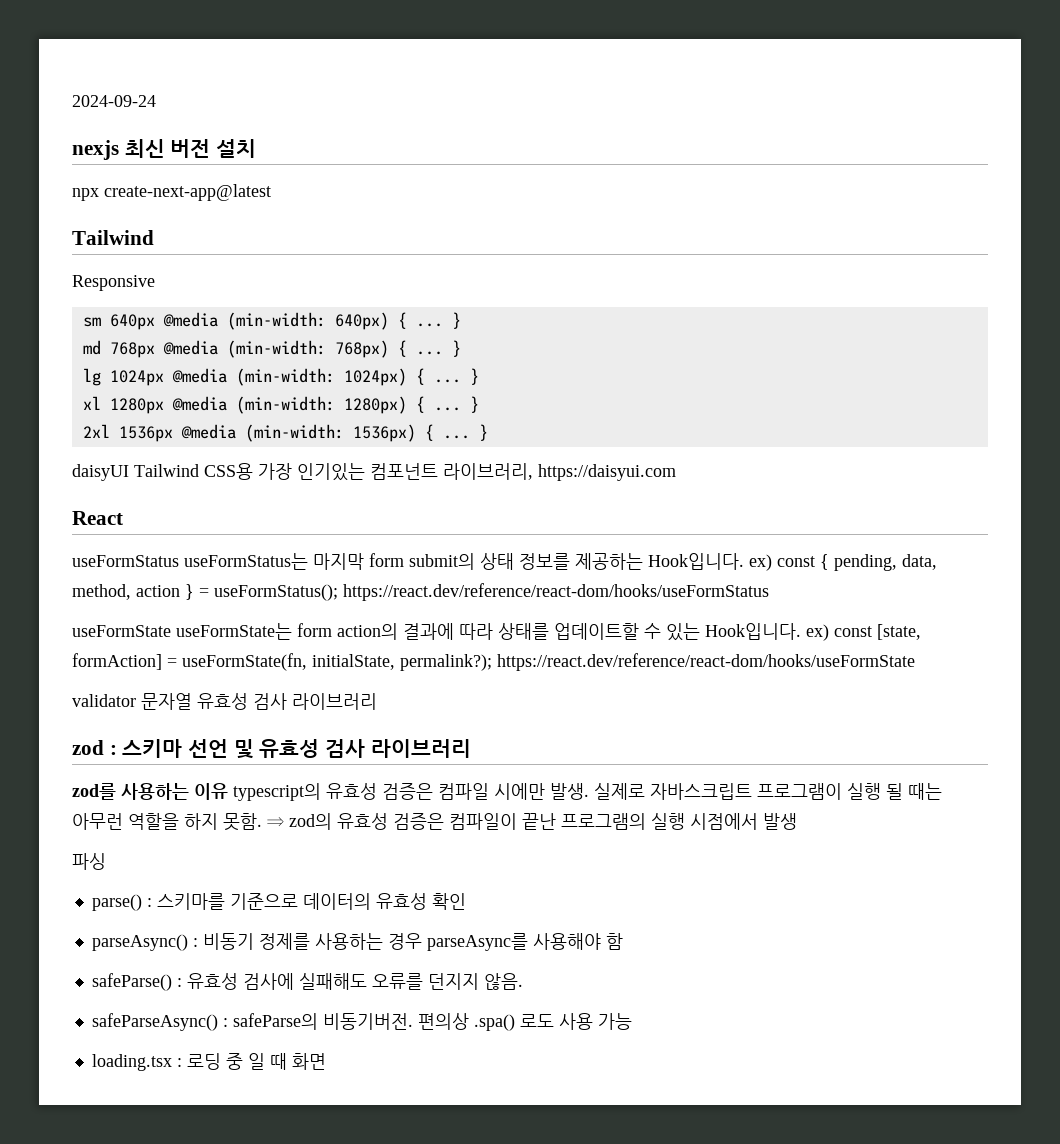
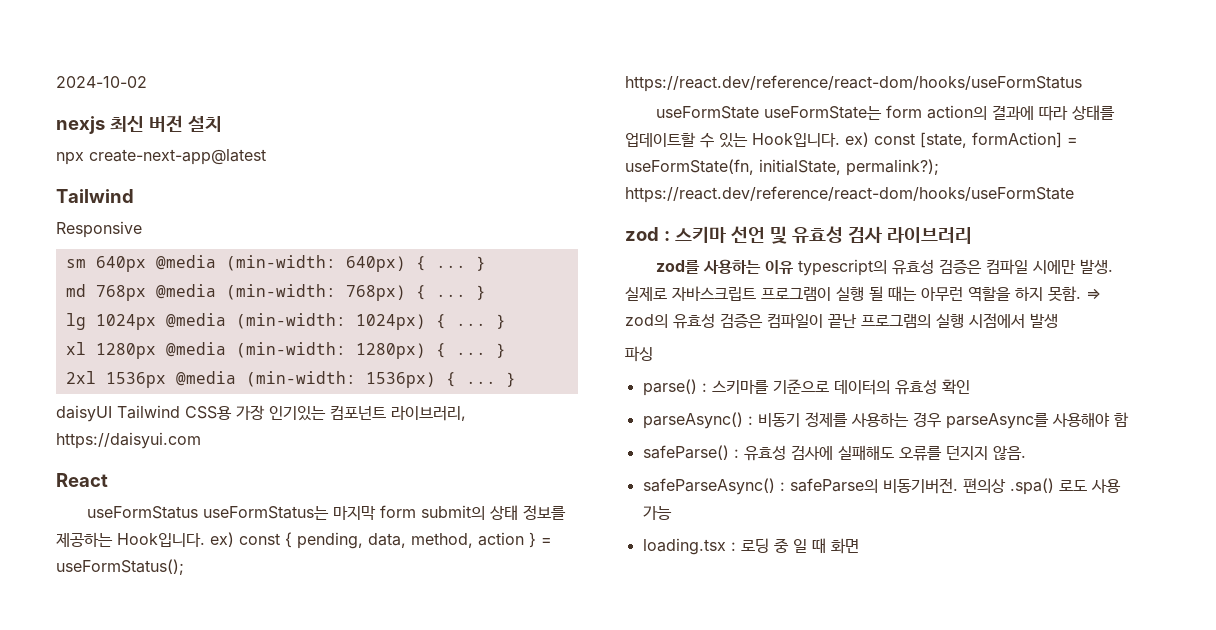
[72,95,156,107] 2024-09-24 -> [56,76,147,88] 2024-10-02
[72,693,377,710] // validator 문자열 유효성 검사 라이브러리 -> (1074, 194) none

